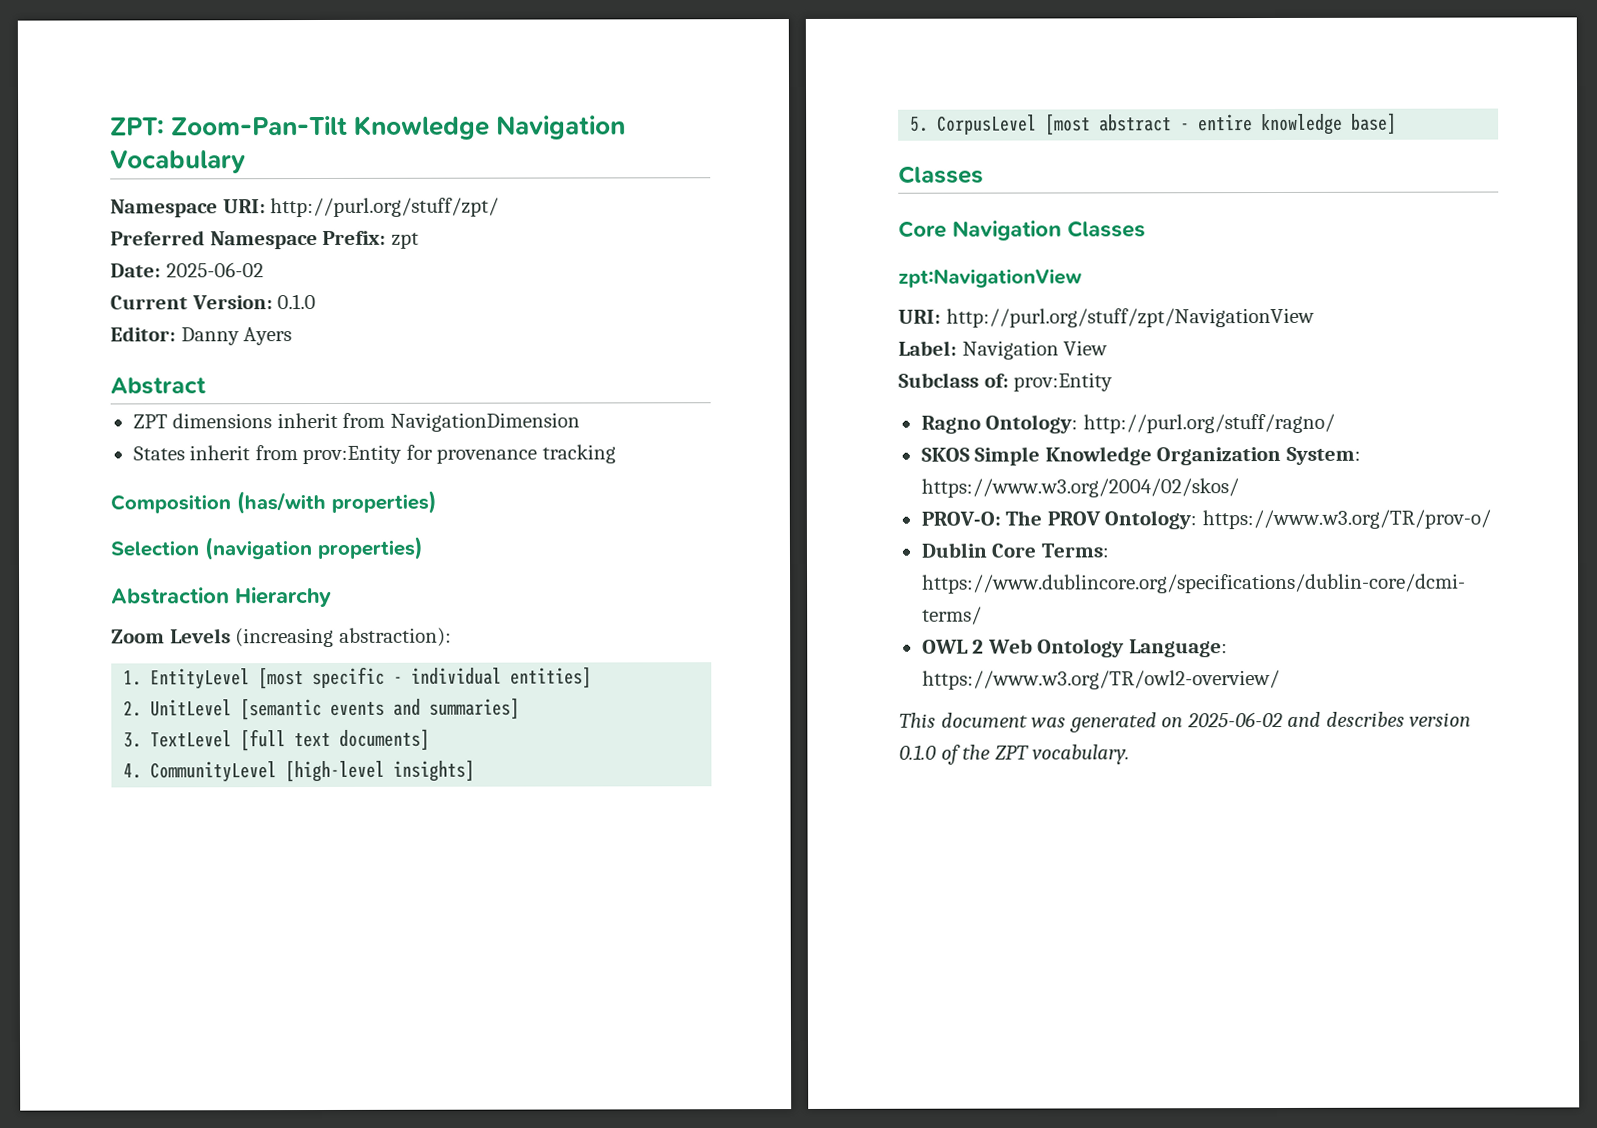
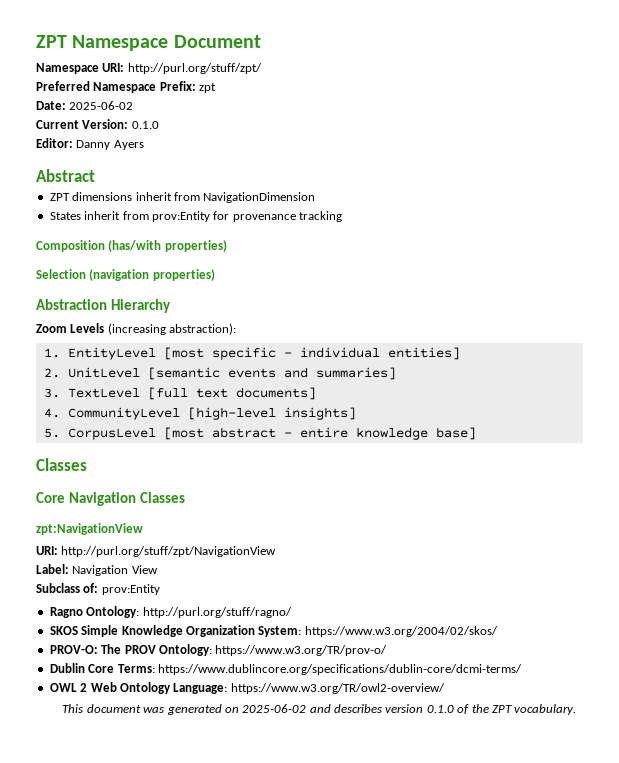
[110,115,627,140] [110,150,246,174] ZPT: Zoom-Pan-Tilt Knowledge Navigation Vocabulary -> [36,35,261,51] ZPT Namespace Document

